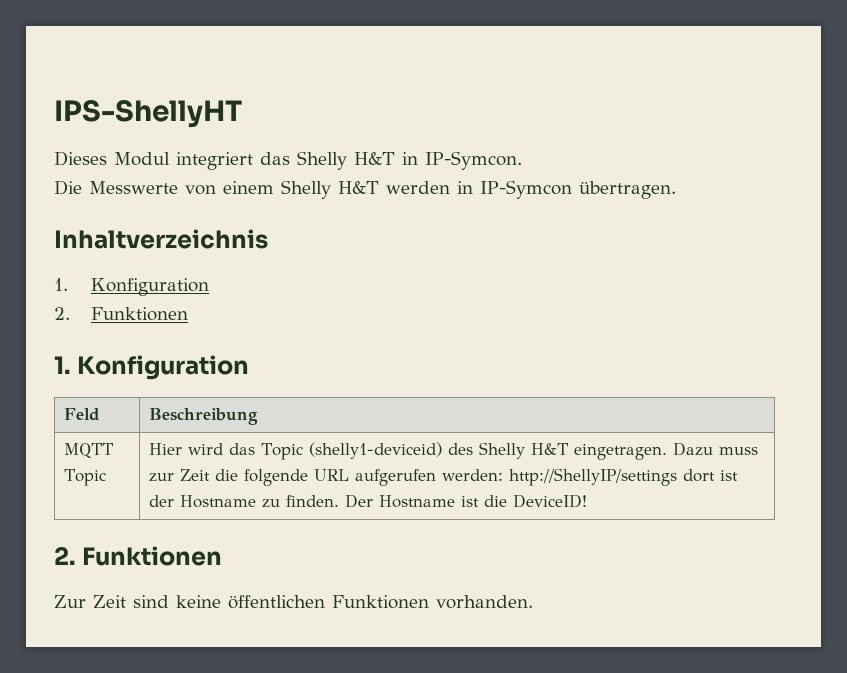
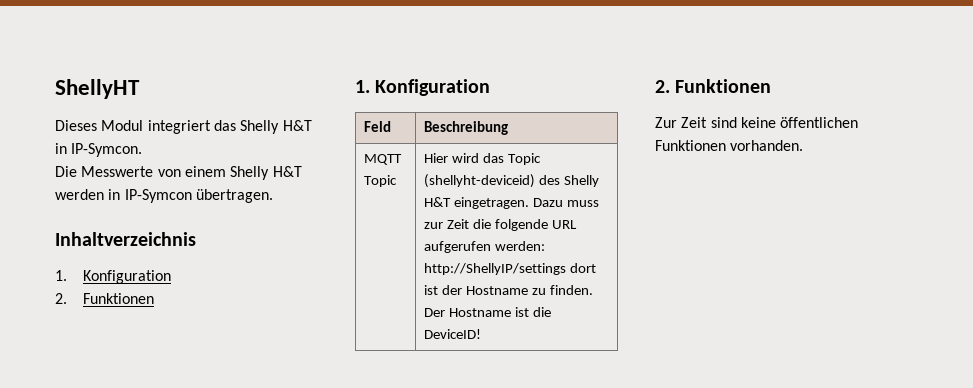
[54,99,242,128] IPS-ShellyHT -> [55,79,140,99] ShellyHT
[309,442,443,459] (shelly1-deviceid) -> [424,174,536,188] (shellyht-deviceid)

